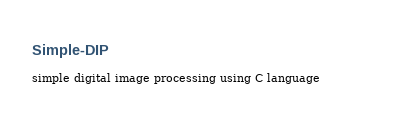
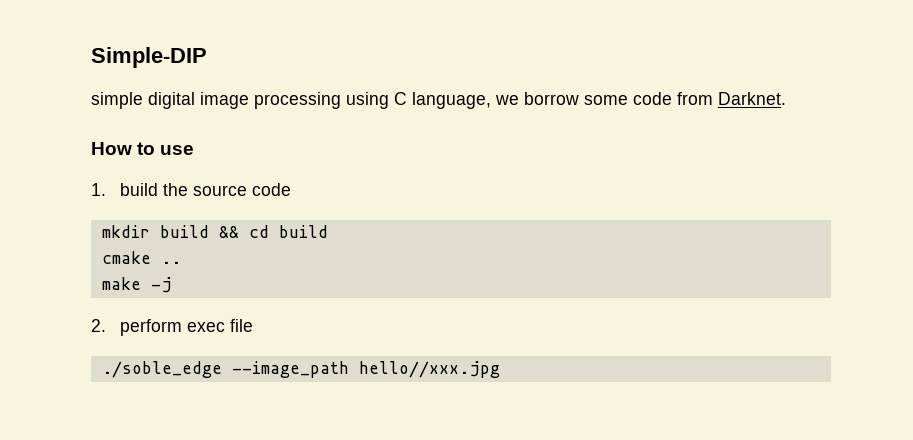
[267,73,320,84] language -> [412,92,786,109] [91,142,195,155] [91,183,292,196] [101,225,328,238] [101,251,181,264] [101,277,172,293] [91,319,254,336] [101,361,500,378] language, we borrow some code from Darknet. // How to use // 1. build the source code // mkdir build && cd build // cmake .. // make -j // 2. perform exec file // ./soble_edge --image_path hello//xxx.jpg

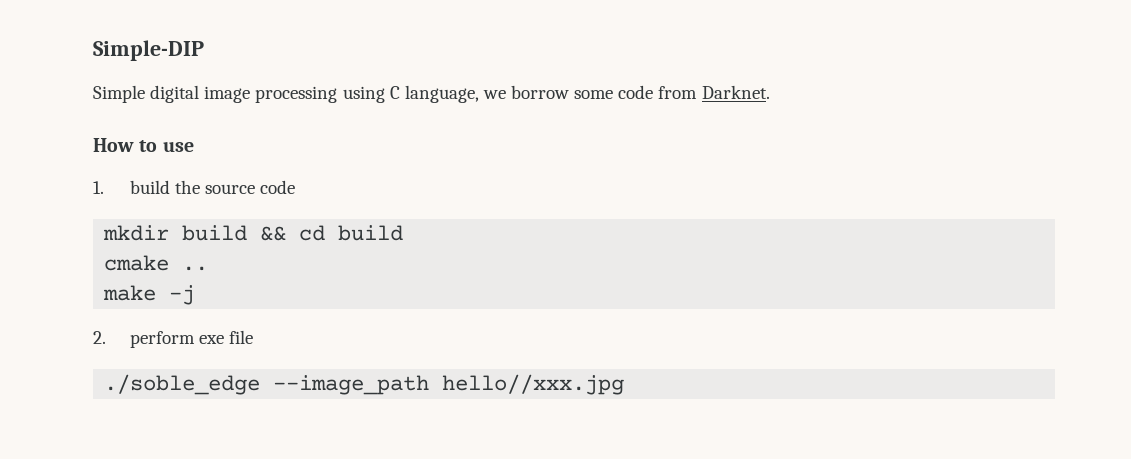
[91,92,143,109] simple -> [93,85,145,103] Simple
[187,322,226,332] exec -> [199,335,225,344] exe

